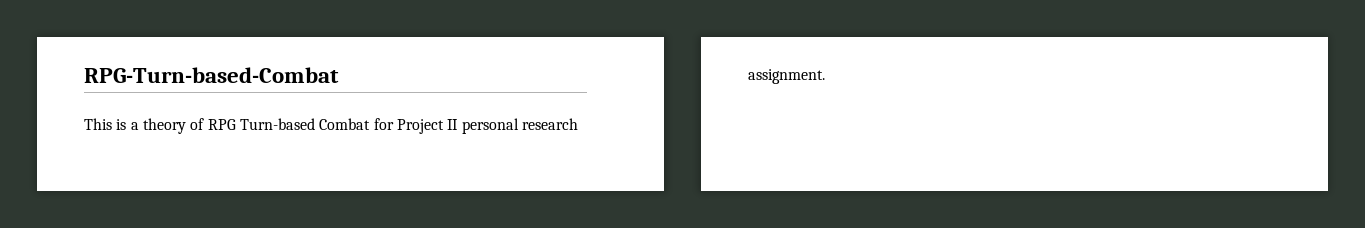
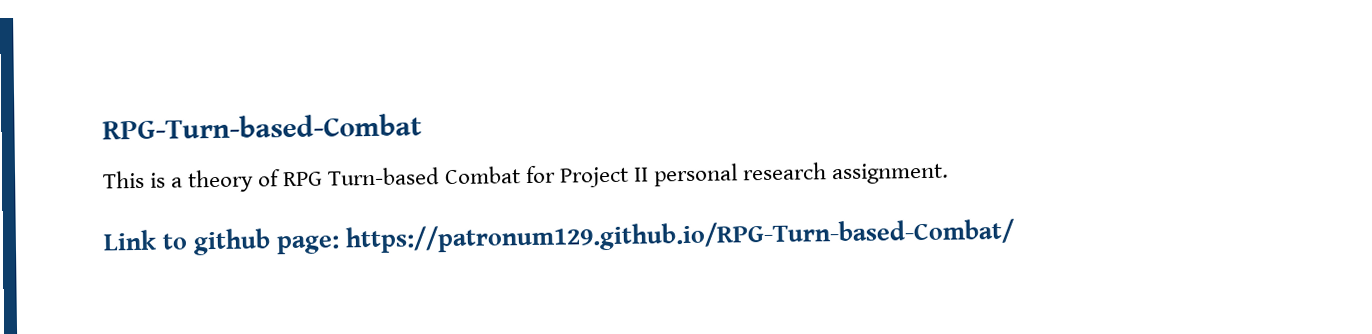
(825, 76) none -> [103,218,1017,256] // Link to github page: https://patronum129.github.io/RPG-Turn-based-Combat/

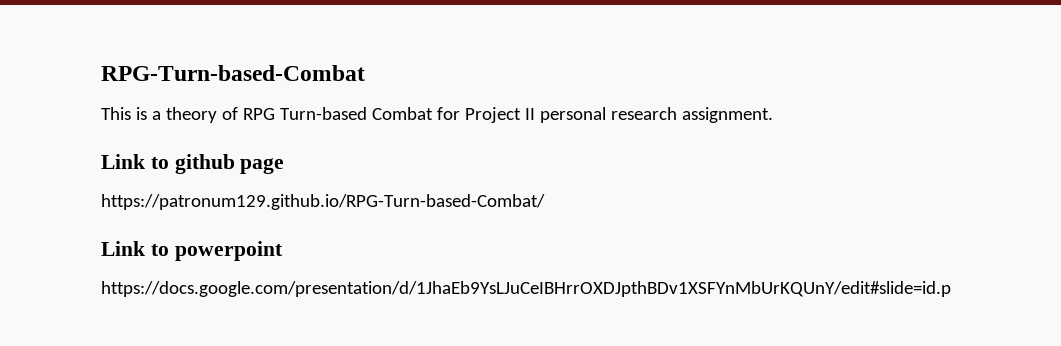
[276,235,341,255] page: -> [240,158,285,174] page //
(1017, 236) none -> [101,241,283,261] [101,281,951,297] // Link to powerpoint // https://docs.google.com/presentation/d/1JhaEb9YsLJuCeIBHrrOXDJpthBDv1XSFYnMbUrKQUnY/edit#slide=id.p

